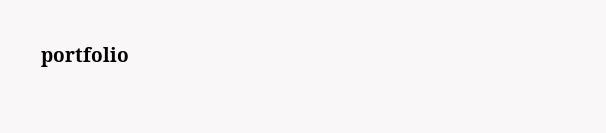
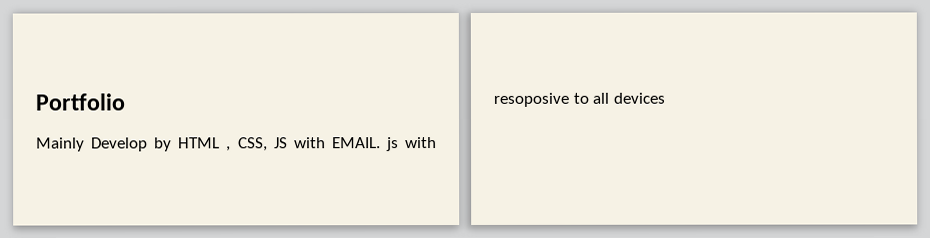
[41,47,129,67] portfolio -> [35,93,125,111] [36,137,438,152] [493,92,665,107] Portfolio // Mainly Develop by HTML , CSS, JS with EMAIL. js with resoposive to all devices

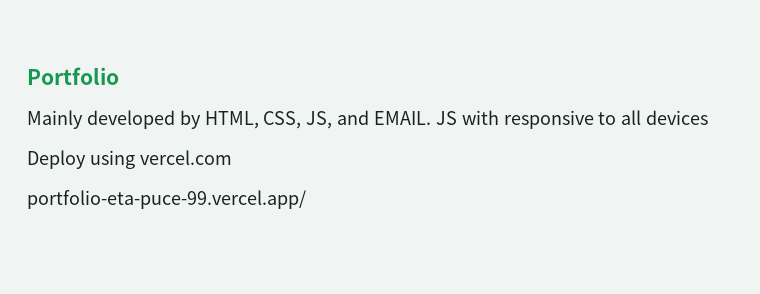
[91,137,438,152] [493,92,569,107] Develop by HTML , CSS, JS with EMAIL. js with resoposive -> [86,110,594,129] developed by HTML, CSS, JS, and EMAIL. JS with responsive
(665, 98) none -> [27,150,232,169] [27,190,306,209] // Deploy using vercel.com // portfolio-eta-puce-99.vercel.app/

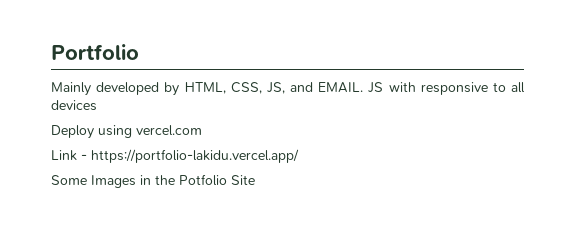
[27,190,306,209] portfolio-eta-puce-99.vercel.app/ -> [51,149,299,163] [51,174,255,188] Link - https://portfolio-lakidu.vercel.app/ // Some Images in the Potfolio Site

